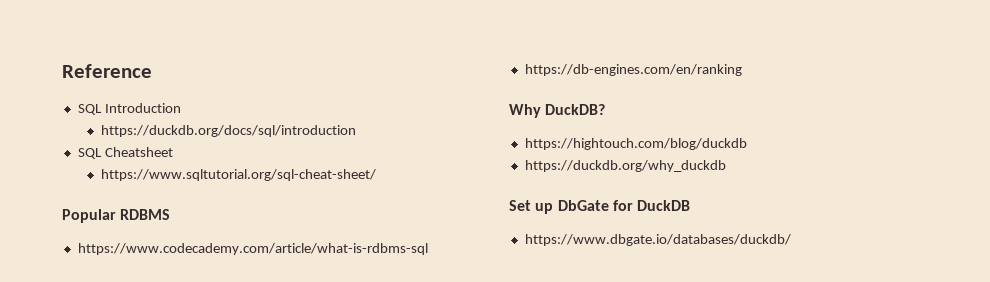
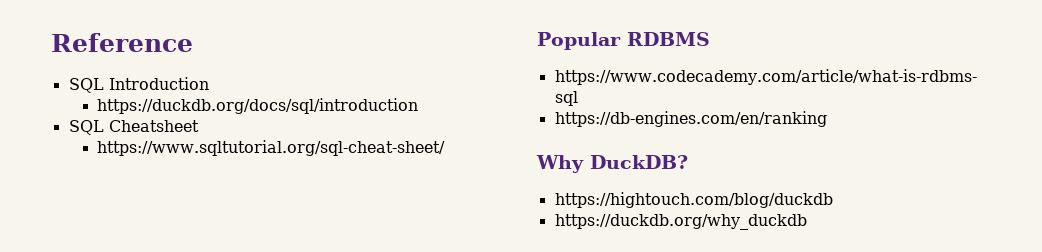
[509,200,691,214] [524,234,791,246] // Set up DbGate for DuckDB // https://www.dbgate.io/databases/duckdb/ -> (807, 222) none

